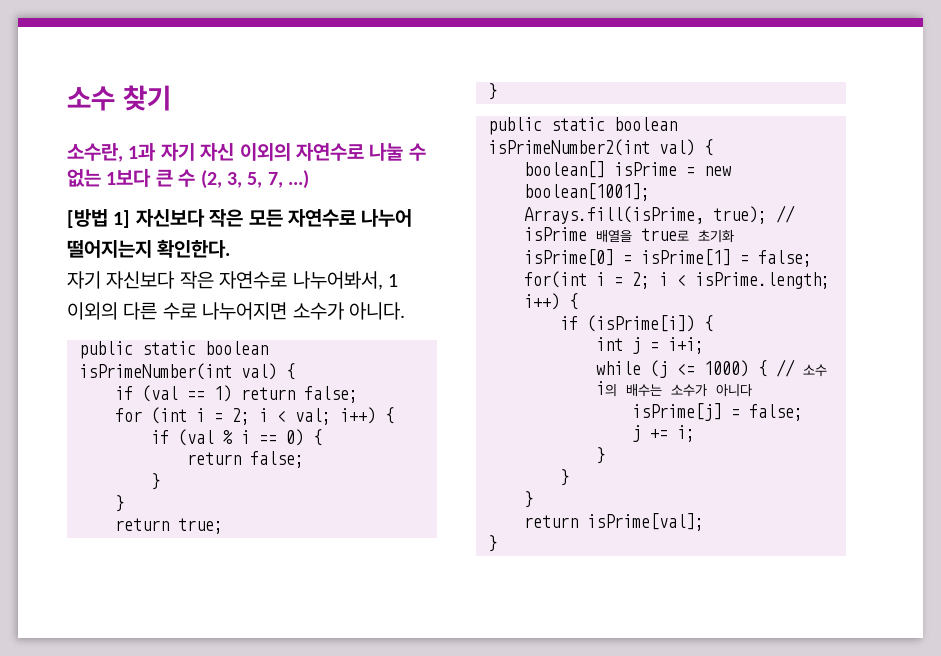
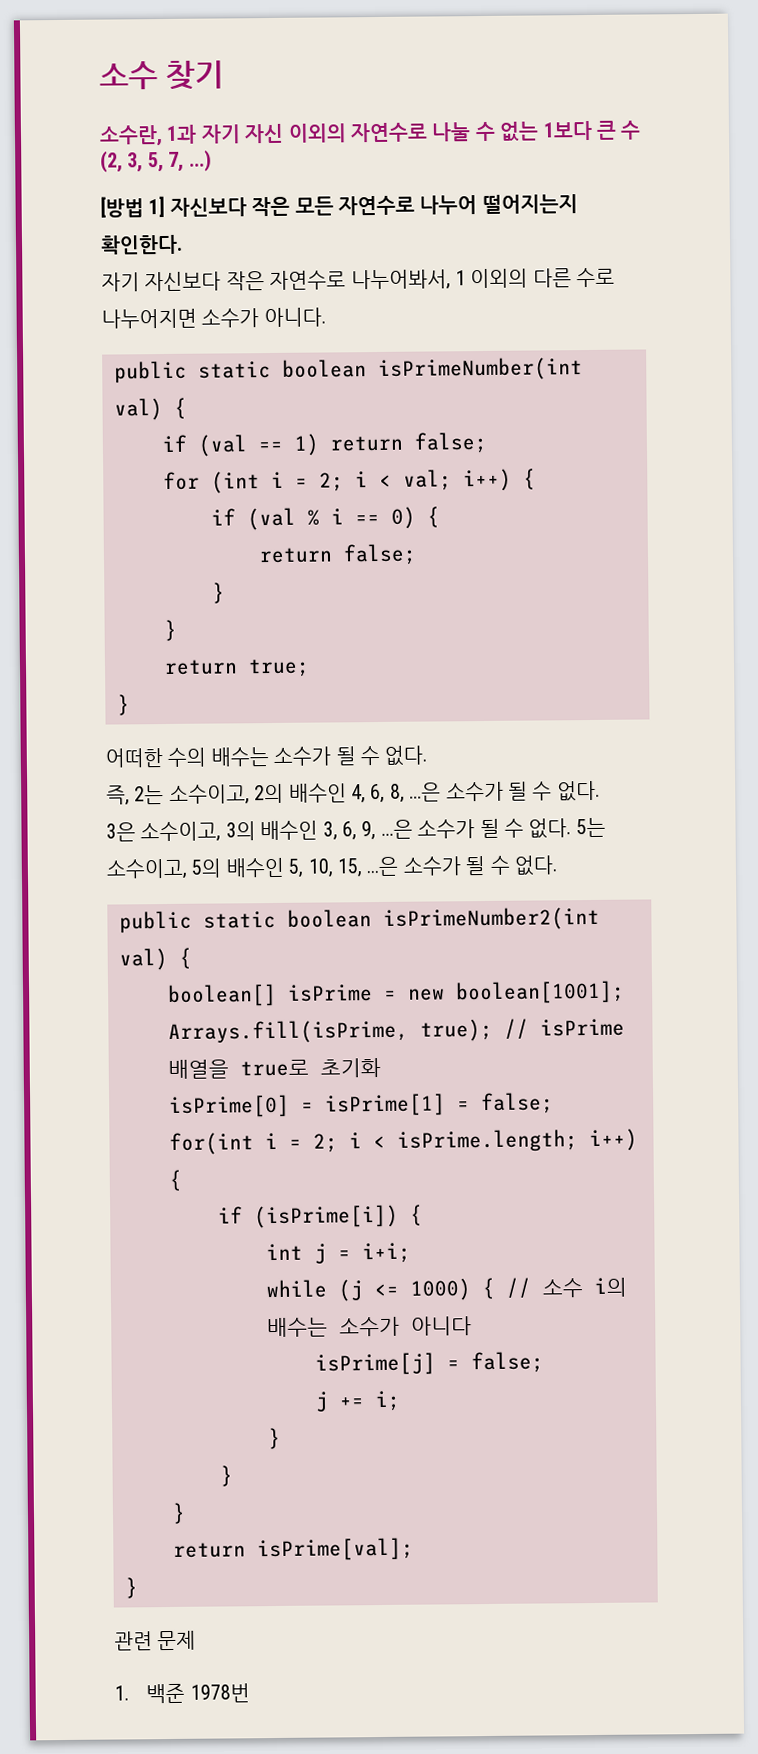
(497, 91) none -> [105,745,428,768] [106,780,600,806] [106,817,606,843] [106,855,557,880] // 어떠한 수의 배수는 소수가 될 수 없다. // 즉, 2는 소수이고, 2의 배수인 4, 6, 8, ...은 소수가 될 수 없다. // 3은 소수이고, 3의 배수인 3, 6, 9, ...은 소수가 될 수 없다. 5는 소수이고, 5의 배수인 5, 10, 15, ...은 소수가 될 수 없다.
(497, 543) none -> [114,1630,197,1651] [114,1683,250,1704] // 관련 문제 // 1. 백준 1978번

